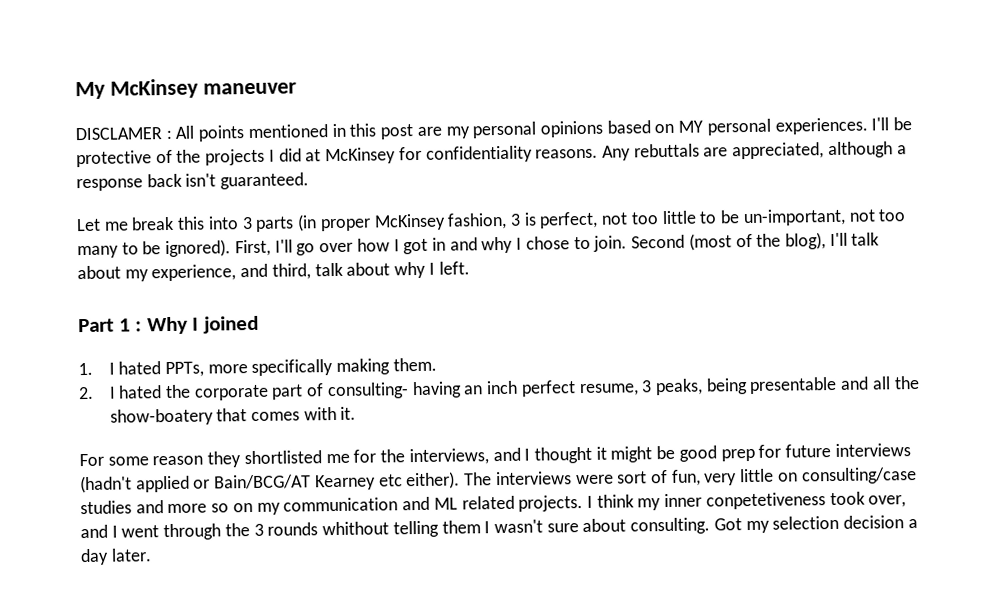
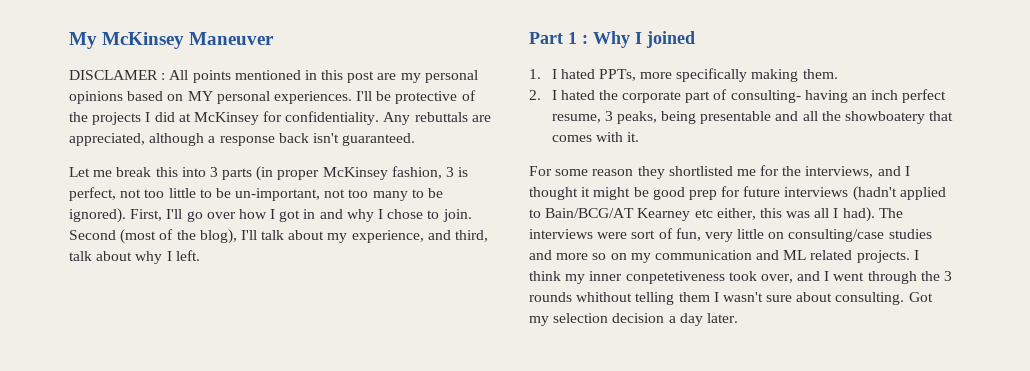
[202,82,297,95] maneuver -> [189,32,275,45] Maneuver
[425,145,599,163] confidentiality reasons. -> [285,111,380,125] confidentiality.
[109,408,214,426] show-boatery -> [845,111,926,124] showboatery
[193,479,211,489] or -> [529,209,541,218] to
[406,471,461,490] either). -> [716,207,875,222] either, this was all I had).

